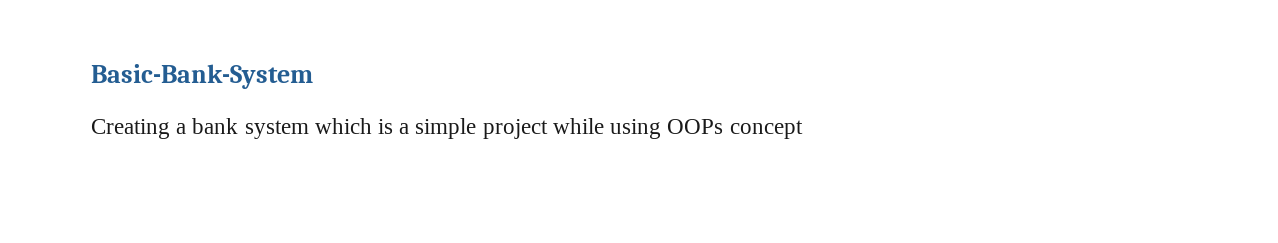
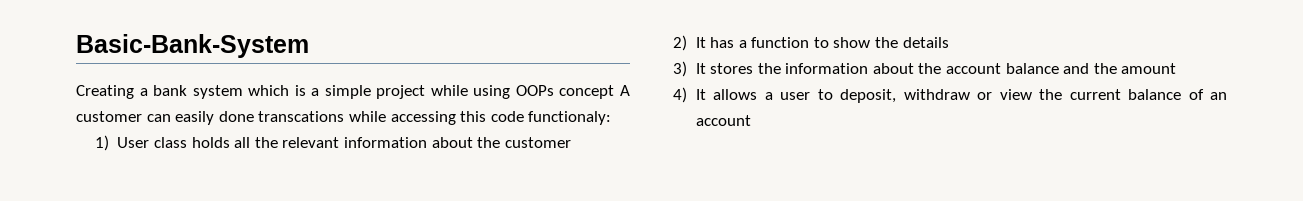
(803, 129) none -> [620,85,631,96] [76,111,612,125] [94,135,571,151] [673,35,949,51] [673,61,1177,77] [673,87,1227,103] [695,115,751,126] A customer can easily done transcations while accessing this code functionaly: // 1) User class holds all the relevant information about the customer // 2) It has a function to show the details // 3) It stores the information about the account balance and the amount // 4) It allows a user to deposit, withdraw or view the current balance of an account

